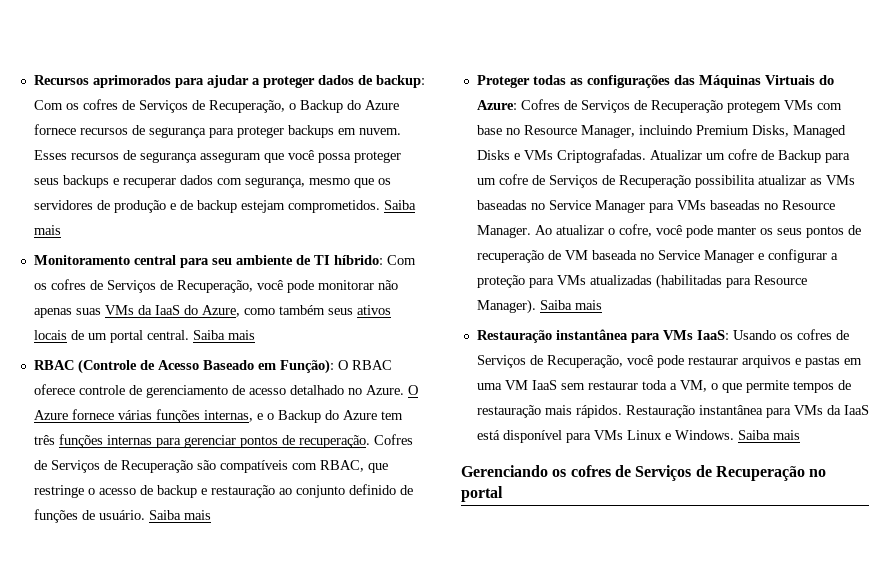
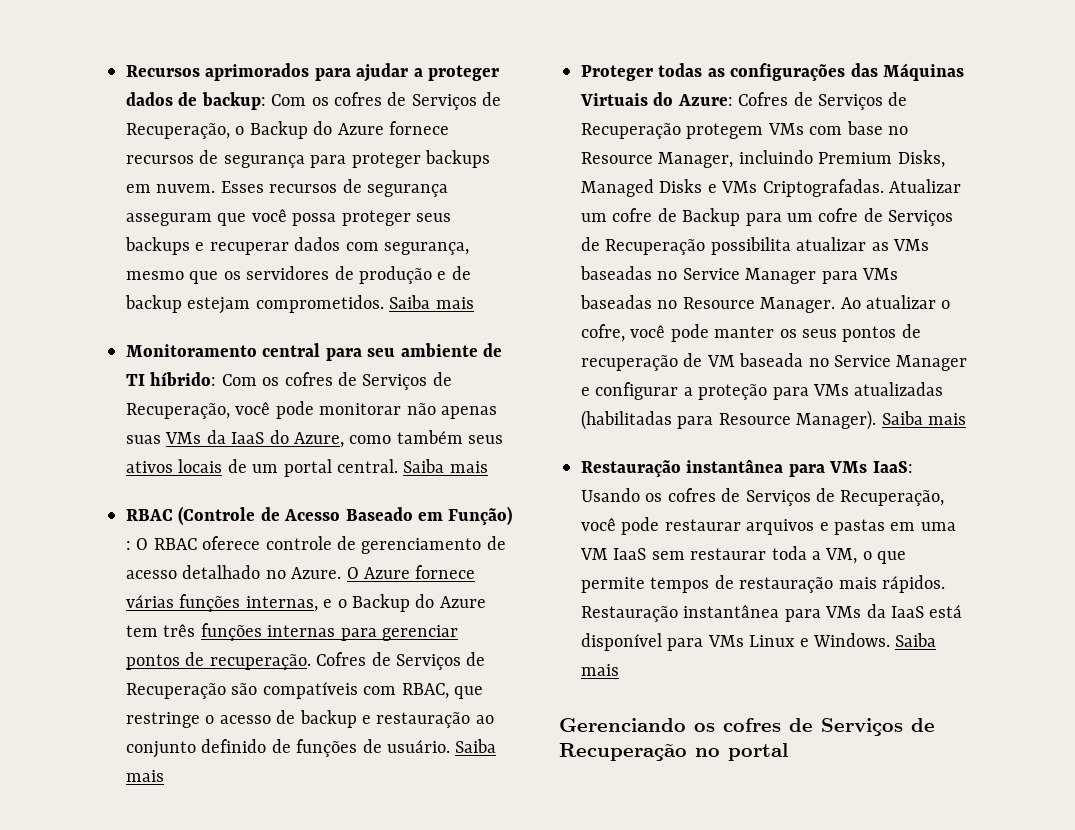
[279,359,334,374] Função): -> [448,506,513,525] [126,541,131,550] Função) :

